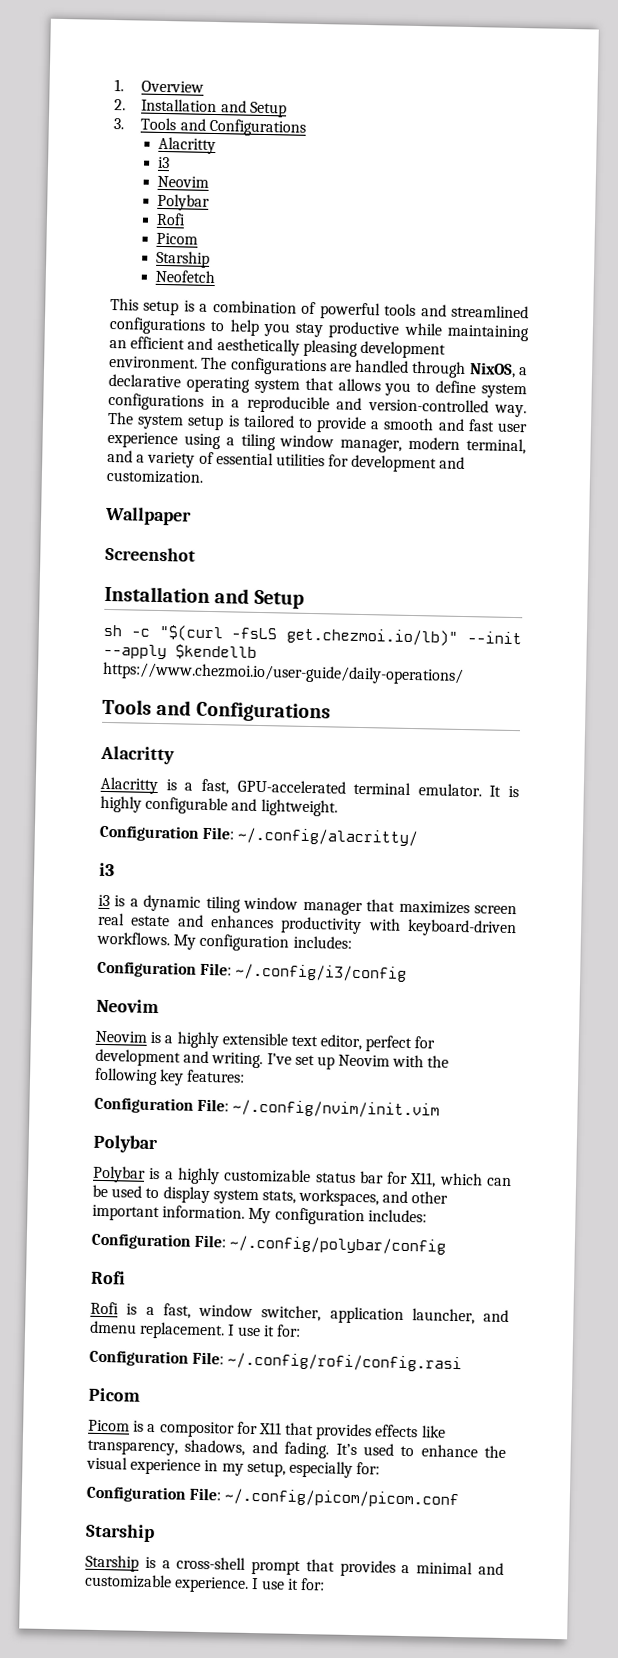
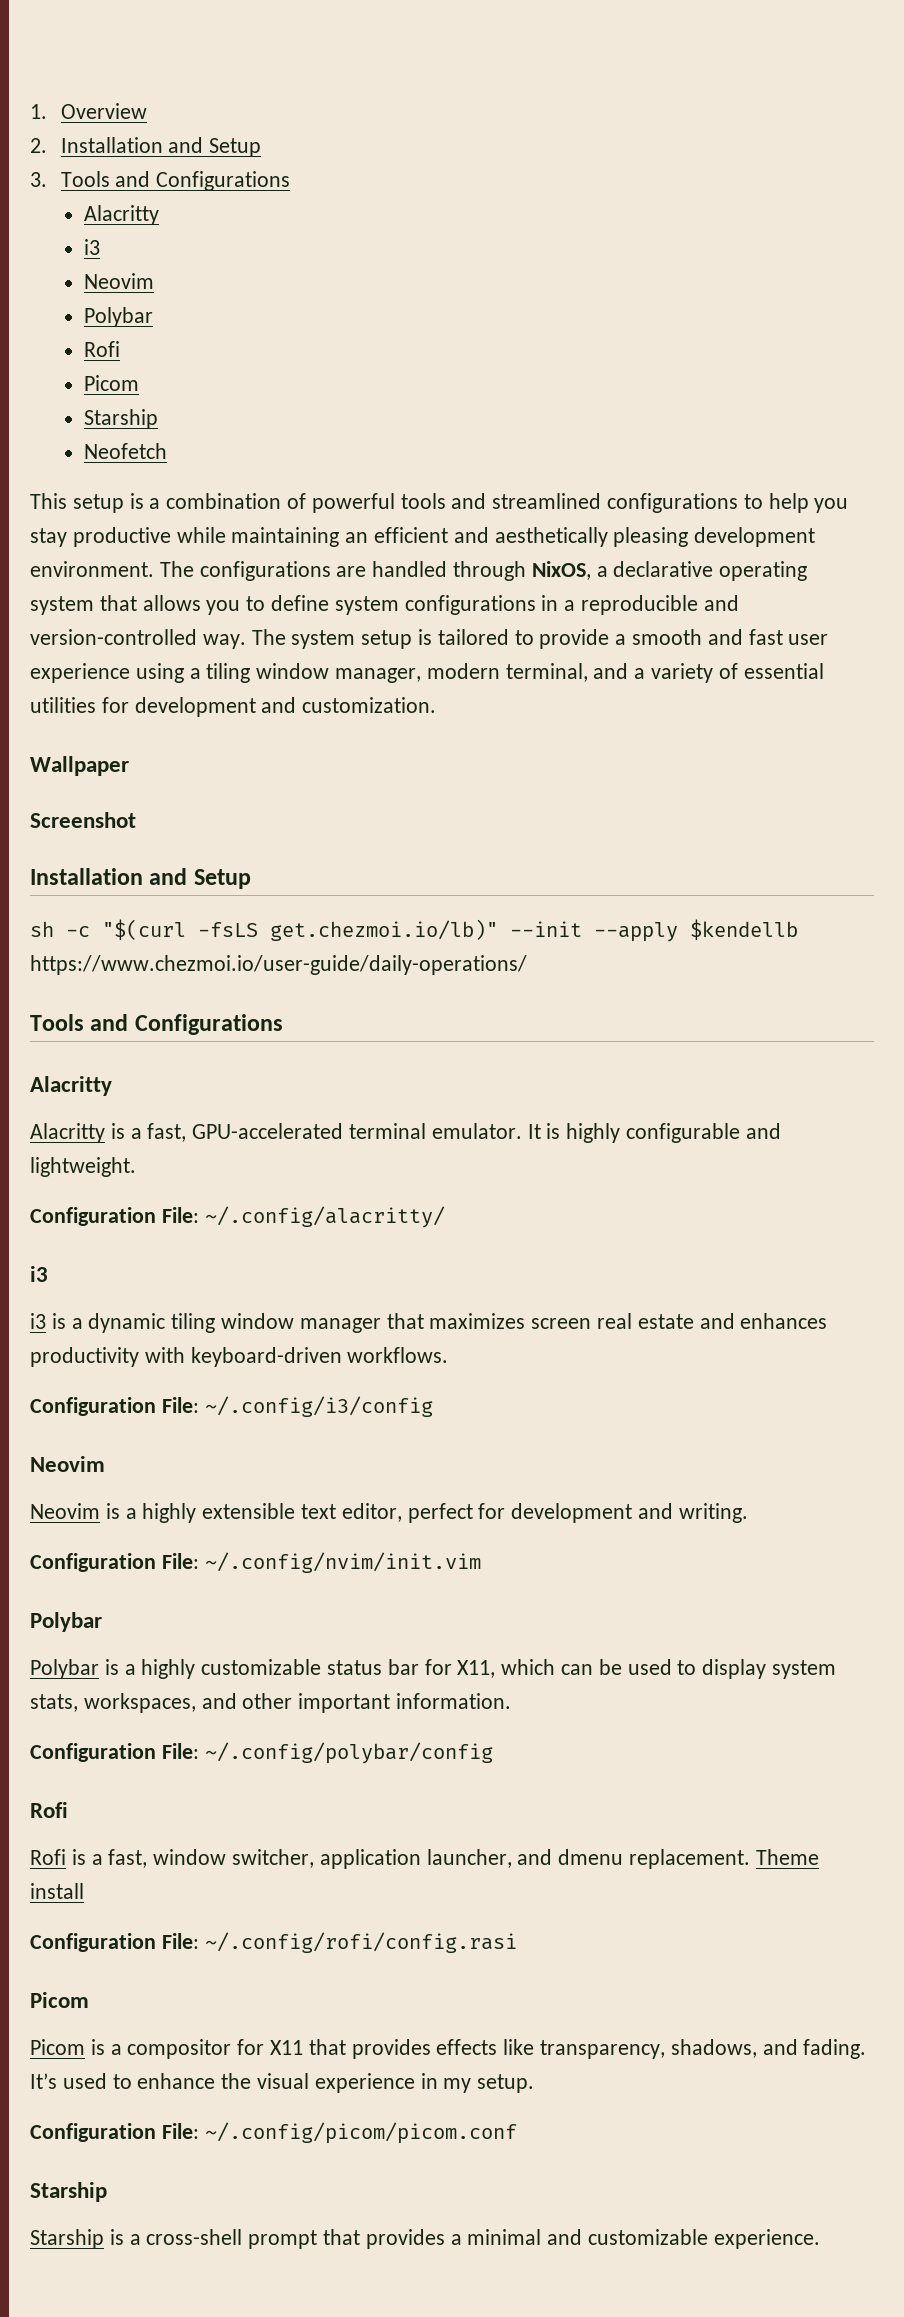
[173,933,352,952] My configuration includes: -> (449, 1355) none
[266,1053,450,1070] [94,1067,246,1086] I’ve set up Neovim with the following key features: -> (748, 1513) none
[248,1207,427,1226] My configuration includes: -> (512, 1701) none
[227,1324,301,1337] I use it for: -> [755,1849,819,1865] [30,1883,84,1899] Theme install
[246,1460,381,1478] setup, especially for: -> [477,2074,535,2093] setup.
[252,1577,325,1591] I use it for: -> (820, 2239) none

